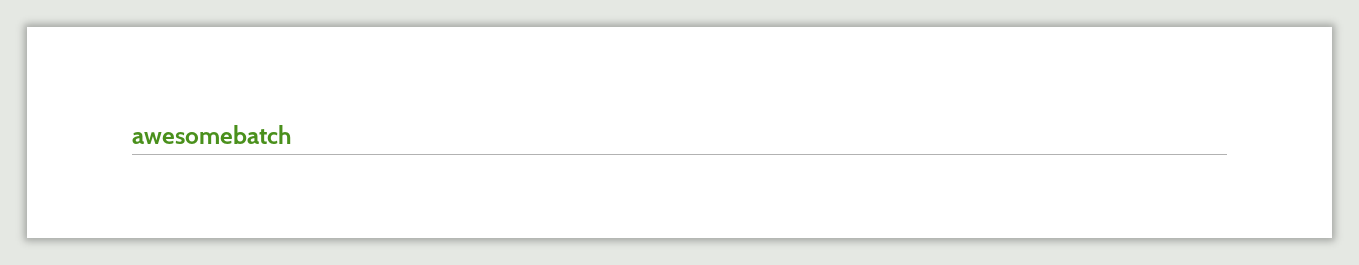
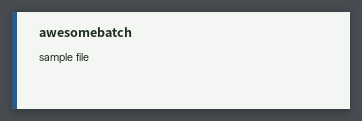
(292, 134) none -> [39,53,89,64] // sample file

